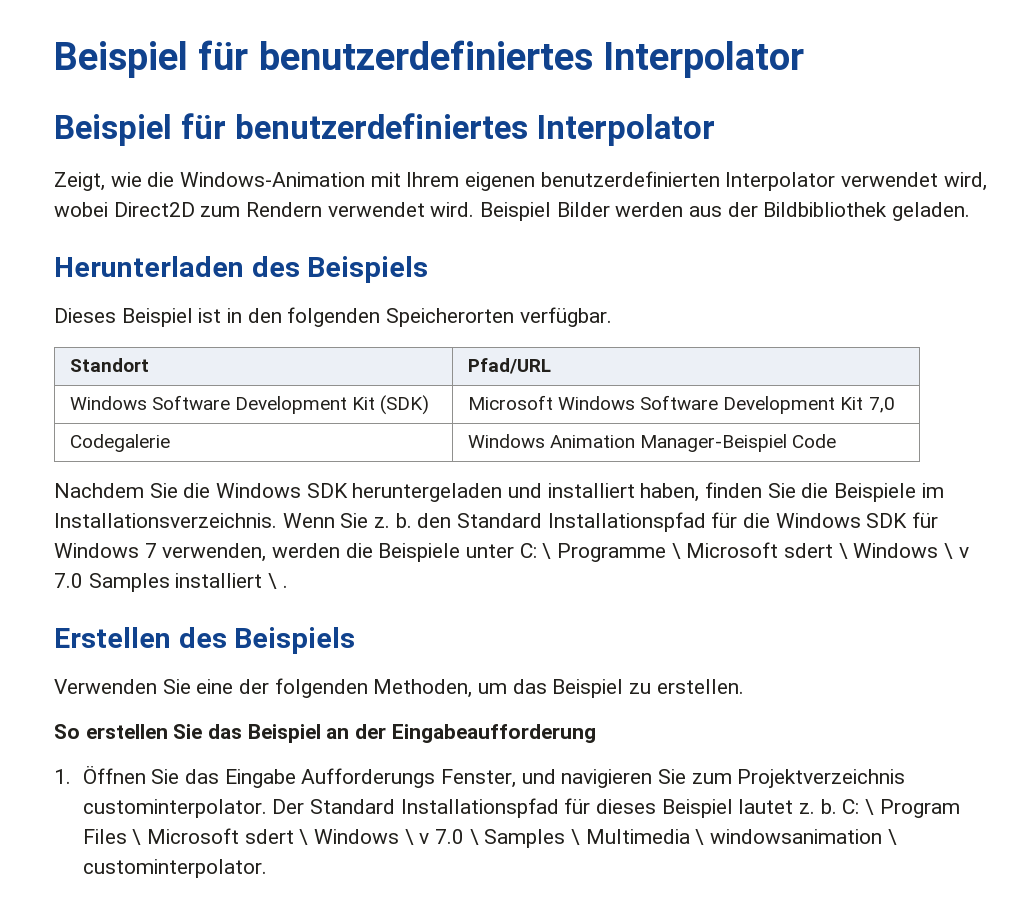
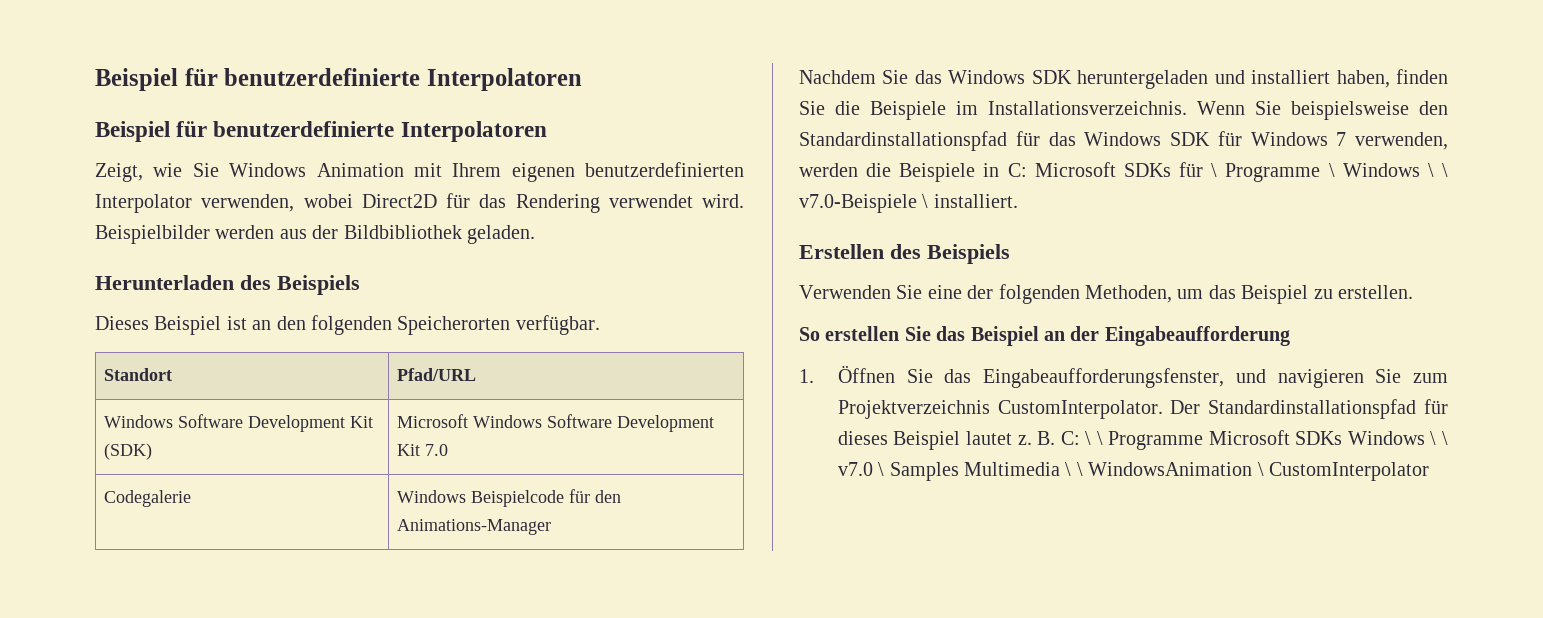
[54,40,804,78] [54,113,715,146] Beispiel für benutzerdefiniertes Interpolator // Beispiel für benutzerdefiniertes Interpolator -> [95,68,582,91] [95,121,547,142] Beispiel für benutzerdefinierte Interpolatoren // Beispiel für benutzerdefinierte Interpolatoren
[147,172,366,187] die Windows-Animation -> [192,163,404,177] Sie Windows Animation
[841,172,987,191] [54,202,610,221] verwendet wird, wobei Direct2D zum Rendern verwendet wird. Beispiel Bilder -> [201,193,744,213] [95,225,210,244] verwenden, wobei Direct2D für das Rendering verwendet wird. Beispielbilder
[227,308,243,323] in -> [252,320,272,330] an
[868,397,895,413] 7,0 -> [425,444,449,456] 7.0
[550,434,837,452] Animation Manager-Beispiel Code -> [471,489,622,507] [397,519,552,535] Beispielcode für den Animations-Manager
[183,483,211,498] die -> [914,70,942,84] das
[374,512,771,532] z. b. den Standard Installationspfad für die -> [1291,101,1448,120] [799,131,1076,151] beispielsweise den Standardinstallationspfad für das
[466,542,969,562] [54,573,288,592] unter C: \ Programme \ Microsoft sdert \ Windows \ v 7.0 Samples installiert \ . -> [983,162,1448,182] [799,194,1018,213] in C: Microsoft SDKs für \ Programme \ Windows \ \ v7.0-Beispiele \ installiert.
[224,768,516,788] Eingabe Aufforderungs Fenster, -> [983,368,1225,388] Eingabeaufforderungsfenster,
[82,798,559,818] custominterpolator. Der Standard Installationspfad -> [997,399,1417,419] CustomInterpolator. Der Standardinstallationspfad
[820,799,960,818] [82,828,464,845] b. C: \ Program Files \ Microsoft sdert \ Windows \ v 7.0 -> [1037,430,1448,450] [837,462,873,476] B. C: \ \ Programme Microsoft SDKs Windows \ \ v7.0
[570,829,580,845] \ -> (959, 471) none
[710,829,897,845] [82,859,267,878] windowsanimation \ custominterpolator. -> [1076,462,1430,481] \ WindowsAnimation \ CustomInterpolator

